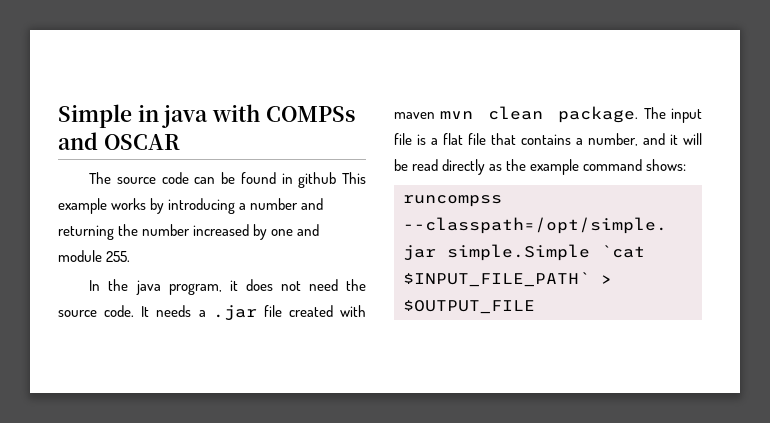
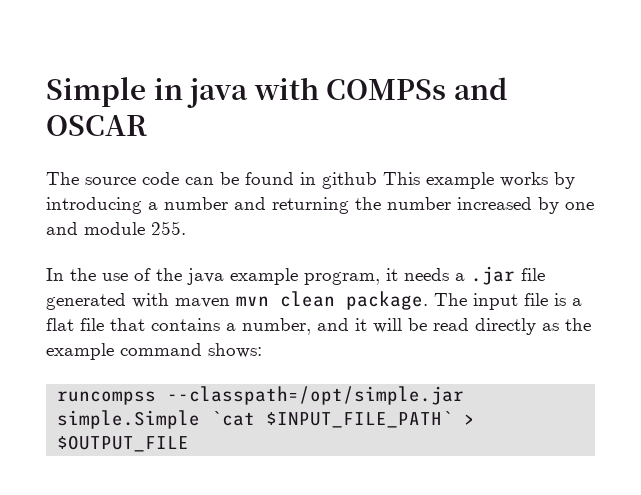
[135,279,366,295] [58,305,150,317] java program, it does not need the source code. It -> [102,268,398,285] use of the java example program, it
[288,305,333,317] created -> [46,293,126,310] generated

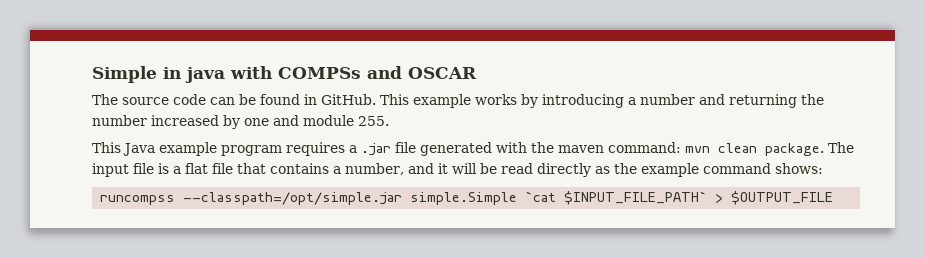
[322,172,377,189] github -> [321,94,376,105] GitHub.
[46,268,449,285] In the use of the java example program, it needs -> [92,142,345,156] This Java example program requires
[175,298,230,308] maven -> [531,142,681,153] the maven command:

